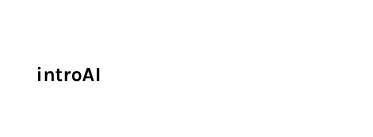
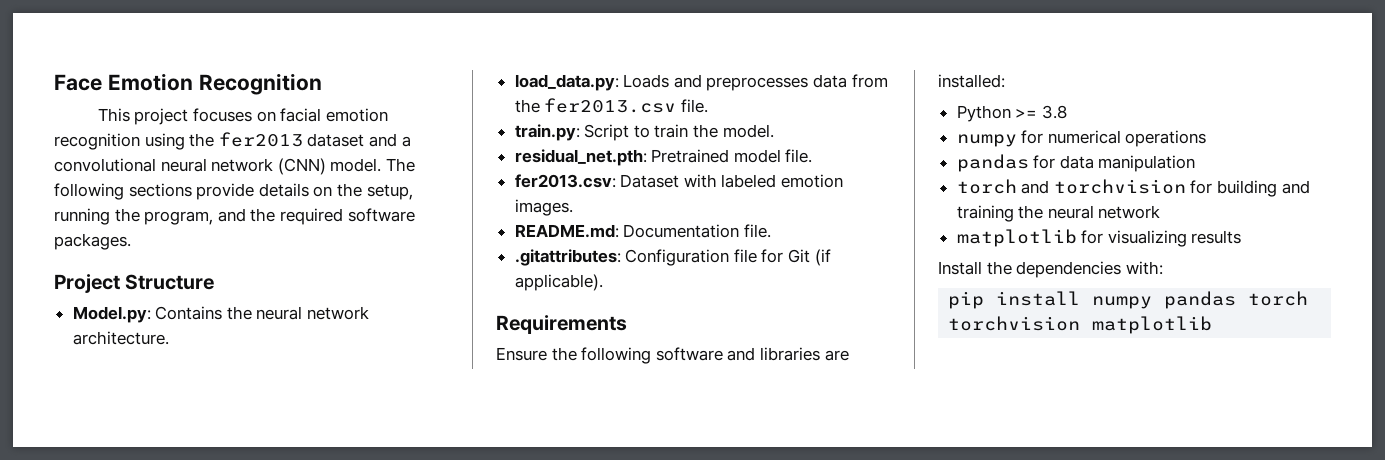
[36,66,101,82] introAI -> [54,73,322,95] [97,108,388,125] [54,132,411,150] [54,158,415,175] [54,183,413,200] [54,208,415,225] [54,233,131,250] [54,274,215,293] [72,306,370,323] [72,331,169,345] [514,74,888,91] [514,98,708,113] [514,124,774,141] [514,149,813,166] [514,174,844,188] [514,199,573,216] [514,224,771,238] [514,249,831,266] [514,274,603,291] [496,315,627,334] [496,347,849,364] [938,74,1005,88] [956,105,1067,122] [956,130,1207,147] [956,154,1196,172] [956,179,1310,197] [956,205,1161,222] [956,229,1242,247] [938,261,1163,278] [948,291,1309,309] [948,316,1213,334] Face Emotion Recognition // This project focuses on facial emotion recognition using the fer2013 dataset and a convolutional neural network (CNN) model. The following sections provide details on the setup, running the program, and the required software packages. // Project Structure // Model.py: Contains the neural network architecture. // load_data.py: Loads and preprocesses data from the fer2013.csv file. // train.py: Script to train the model. // residual_net.pth: Pretrained model file. // fer2013.csv: Dataset with labeled emotion images. // README.md: Documentation file. // .gitattributes: Configuration file for Git (if applicable). // Requirements // Ensure the following software and libraries are installed: // Python >= 3.8 // numpy for numerical operations // pandas for data manipulation // torch and torchvision for building and training the neural network // matplotlib for visualizing results // Install the dependencies with: // pip install numpy pandas torch torchvision matplotlib

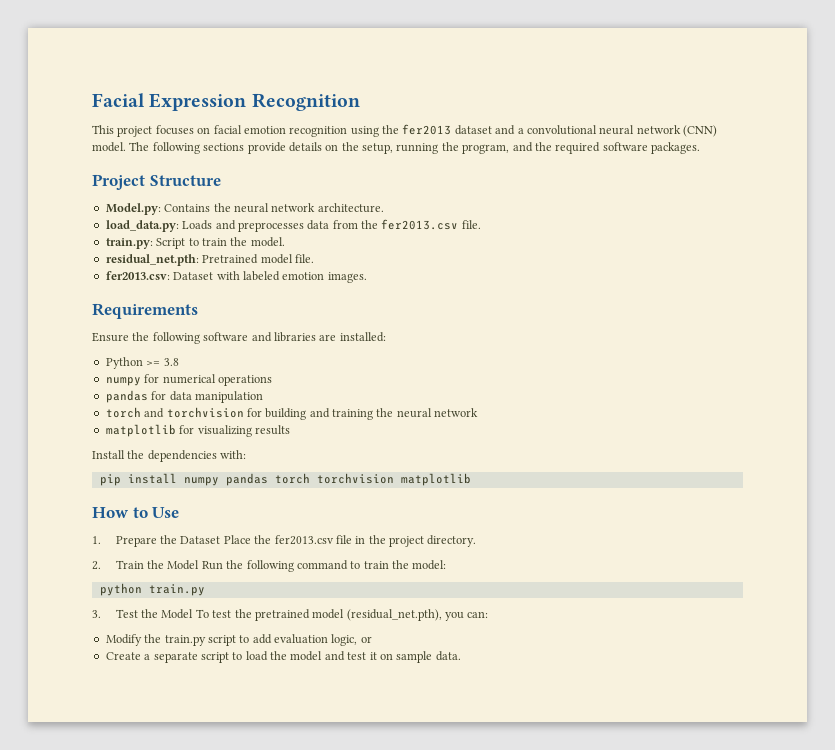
[54,73,193,91] Face Emotion -> [92,93,247,111] Facial Expression
[514,224,771,238] [514,249,831,266] [514,274,603,291] // README.md: Documentation file. // .gitattributes: Configuration file for Git (if applicable). -> (367, 277) none
(1213, 325) none -> [92,507,180,518] [92,535,477,547] [92,560,447,572] [99,583,205,596] [92,609,489,621] [105,634,372,646] [105,651,461,663] // How to Use // 1. Prepare the Dataset Place the fer2013.csv file in the project directory. // 2. Train the Model Run the following command to train the model: // python train.py // 3. Test the Model To test the pretrained model (residual_net.pth), you can: // Modify the train.py script to add evaluation logic, or // Create a separate script to load the model and test it on sample data.

